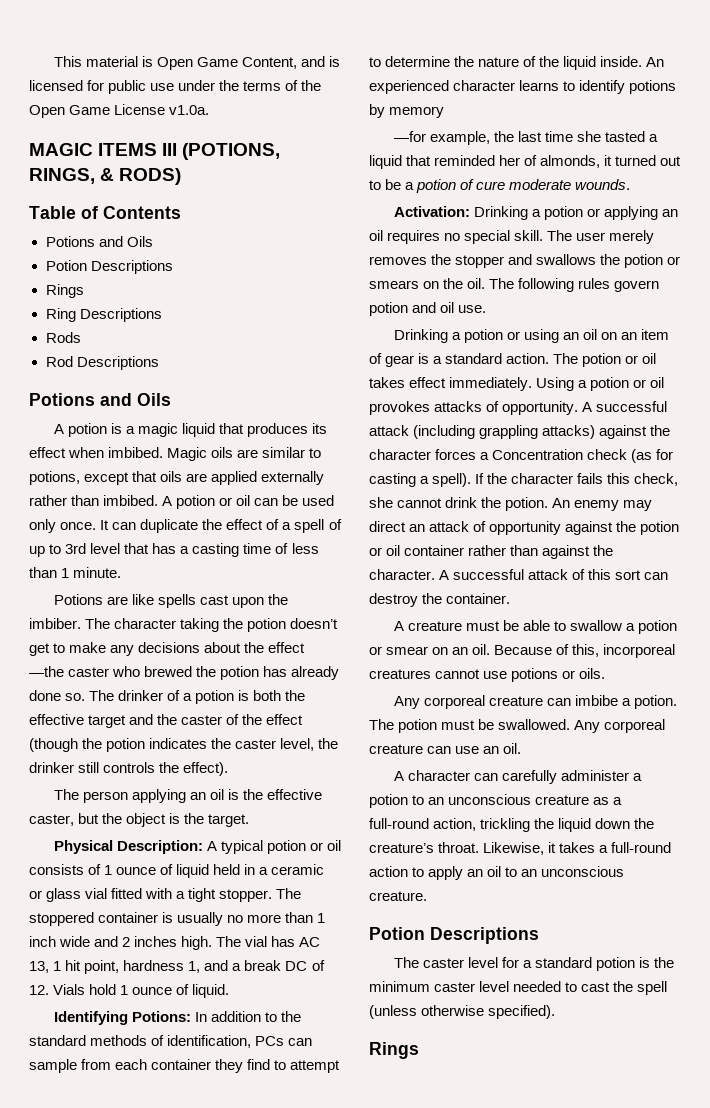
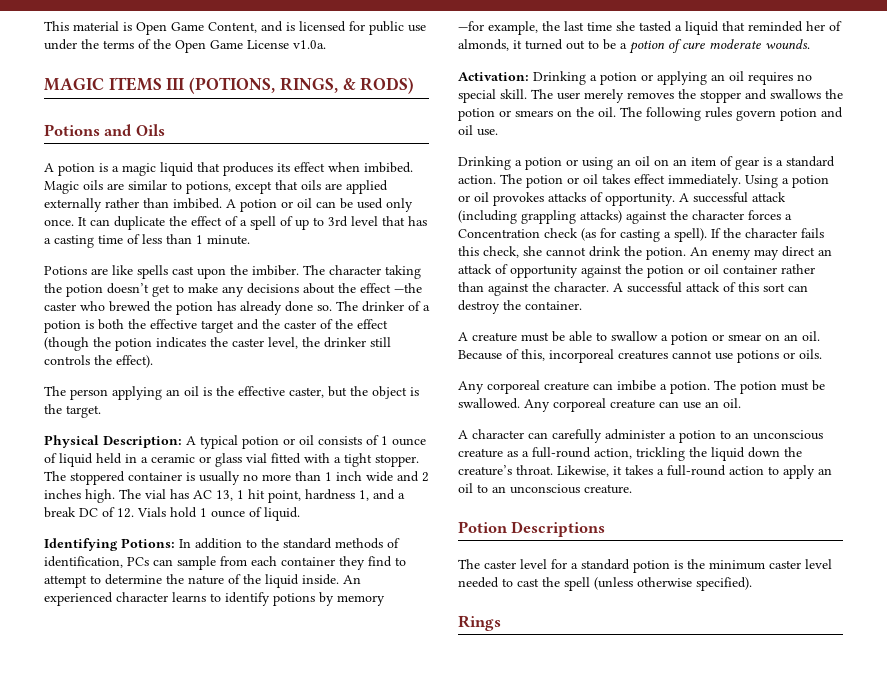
[29,206,181,219] [45,236,153,247] [45,260,173,274] [45,284,84,298] [45,308,162,322] [45,332,81,343] [45,356,159,370] // Table of Contents // Potions and Oils // Potion Descriptions // Rings // Ring Descriptions // Rods // Rod Descriptions -> (415, 85) none

